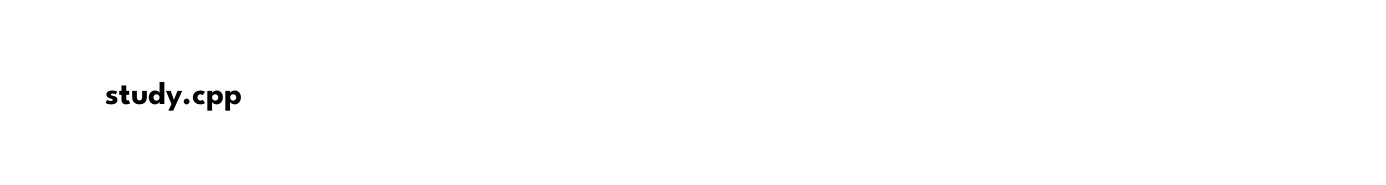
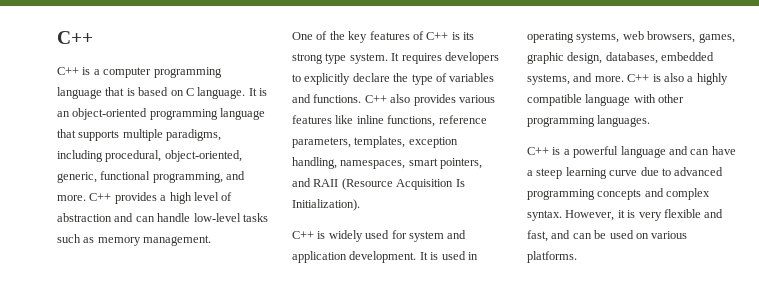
[105,81,242,111] study.cpp -> [57,31,93,44] [57,67,222,78] [57,87,267,99] [57,108,266,120] [57,129,222,141] [57,150,242,162] [57,171,246,183] [57,192,233,204] [57,213,268,222] [57,234,212,246] [292,31,474,43] [292,52,499,64] [292,73,495,85] [292,94,495,106] [292,115,487,127] [292,136,458,148] [292,157,483,169] [292,178,465,190] [292,199,360,211] [292,230,467,242] [292,251,478,263] [527,31,735,43] [527,52,715,64] [527,73,728,85] [527,94,685,106] [527,115,651,127] [527,146,736,158] [527,167,724,179] [527,188,711,200] [527,209,724,221] [527,230,688,242] [527,251,577,263] C++ // C++ is a computer programming language that is based on C language. It is an object-oriented programming language that supports multiple paradigms, including procedural, object-oriented, generic, functional programming, and more. C++ provides a high level of abstraction and can handle low-level tasks such as memory management. // One of the key features of C++ is its strong type system. It requires developers to explicitly declare the type of variables and functions. C++ also provides various features like inline functions, reference parameters, templates, exception handling, namespaces, smart pointers, and RAII (Resource Acquisition Is Initialization). // C++ is widely used for system and application development. It is used in operating systems, web browsers, games, graphic design, databases, embedded systems, and more. C++ is also a highly compatible language with other programming languages. // C++ is a powerful language and can have a steep learning curve due to advanced programming concepts and complex syntax. However, it is very flexible and fast, and can be used on various platforms.

